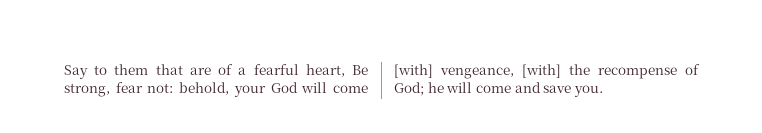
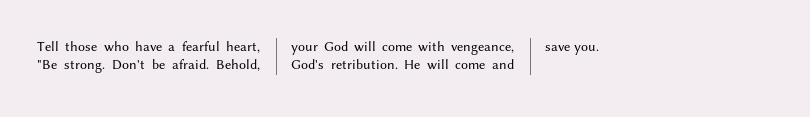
[64,64,369,79] [64,82,369,97] [394,64,700,79] [394,82,444,96] Say to them that are of a fearful heart, Be strong, fear not: behold, your God will come [with] vengeance, [with] the recompense of God; he -> [37,41,260,53] [37,59,260,73] [291,41,514,55] [291,59,421,69] Tell those who have a fearful heart, "Be strong. Don't be afraid. Behold, your God will come with vengeance, God's retribution. He

